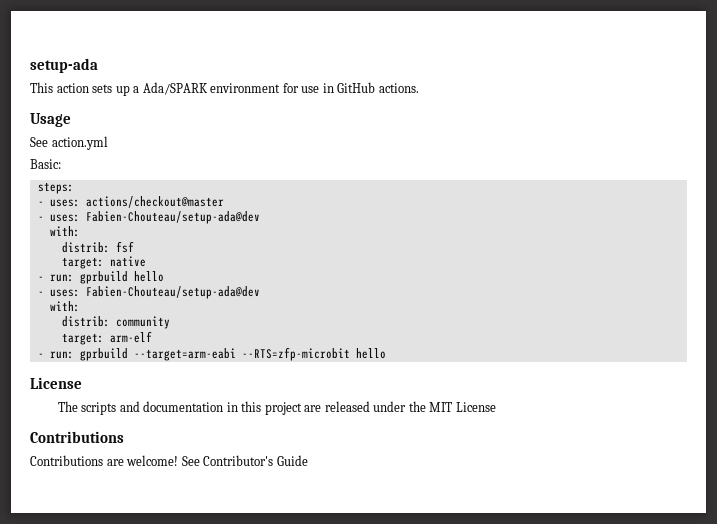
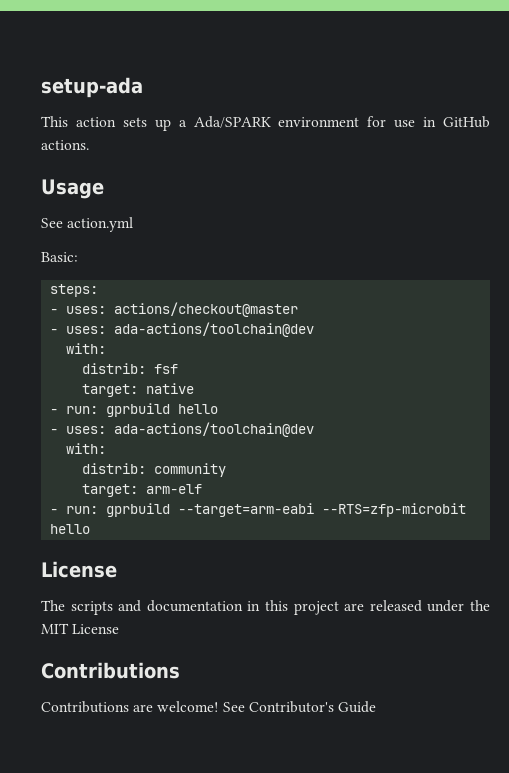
[85,211,260,224] Fabien-Chouteau/setup-ada@dev -> [114,322,315,337] ada-actions/toolchain@dev
[85,286,260,299] Fabien-Chouteau/setup-ada@dev -> [114,422,315,437] ada-actions/toolchain@dev

